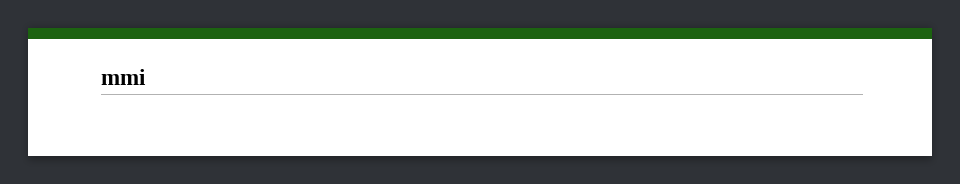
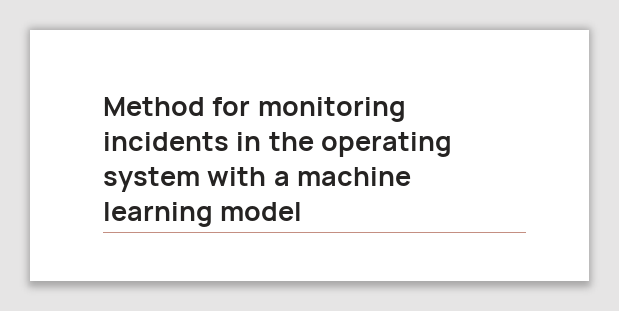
[101,69,146,85] mmi -> [103,97,406,122] [103,132,452,157] [103,167,411,192] [103,202,303,227] Method for monitoring incidents in the operating system with a machine learning model

